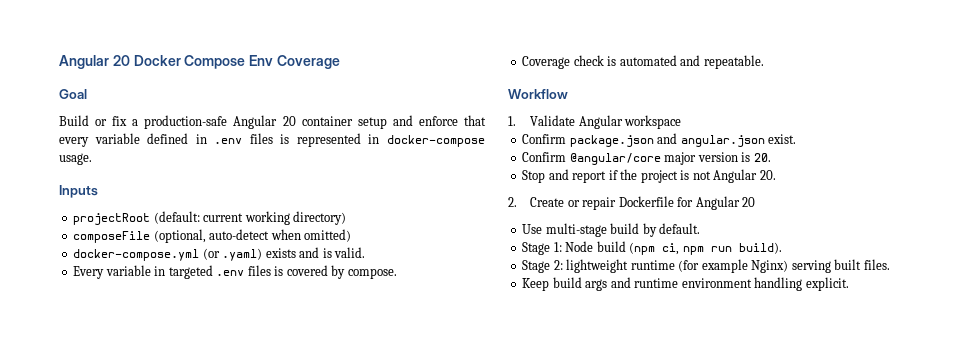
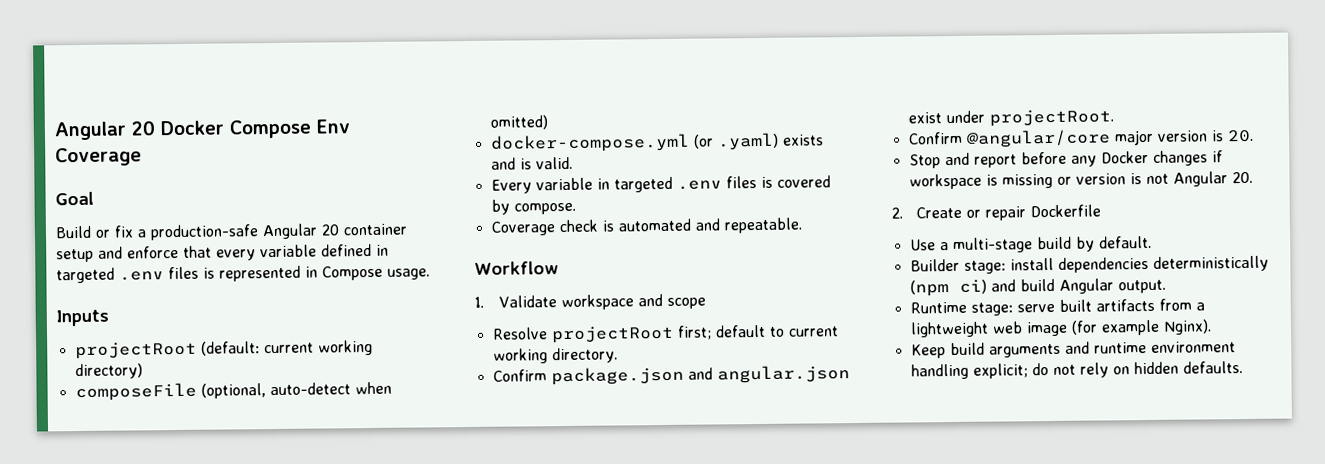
(207, 139) none -> [56,267,115,284] targeted
[386,135,485,147] docker-compose -> [322,265,383,281] Compose
[578,115,682,129] Angular workspace -> [560,294,706,311] [491,324,839,344] [492,347,618,364] workspace and scope // Resolve projectRoot first; default to current working directory.
[768,134,797,144] exist. -> [907,109,1114,127] exist under projectRoot.
[608,169,678,183] if the project -> [1020,150,1223,167] [908,173,1126,190] before any Docker changes if workspace is missing or version
[677,196,756,210] for Angular 20 -> (1101, 211) none
(543, 229) none -> [939,242,949,251] a
[522,241,782,255] [522,259,890,273] Stage 1: Node build (npm ci, npm run build). // Stage 2: lightweight runtime (for example Nginx) serving built files. -> [909,255,1269,274] [909,278,1166,297] [909,298,1205,316] [909,319,1212,338] Builder stage: install dependencies deterministically (npm ci) and build Angular output. // Runtime stage: serve built artifacts from a lightweight web image (for example Nginx).
[585,279,608,291] args -> [988,343,1061,358] arguments
[805,277,849,291] explicit. -> [972,361,1243,379] explicit; do not rely on hidden defaults.

